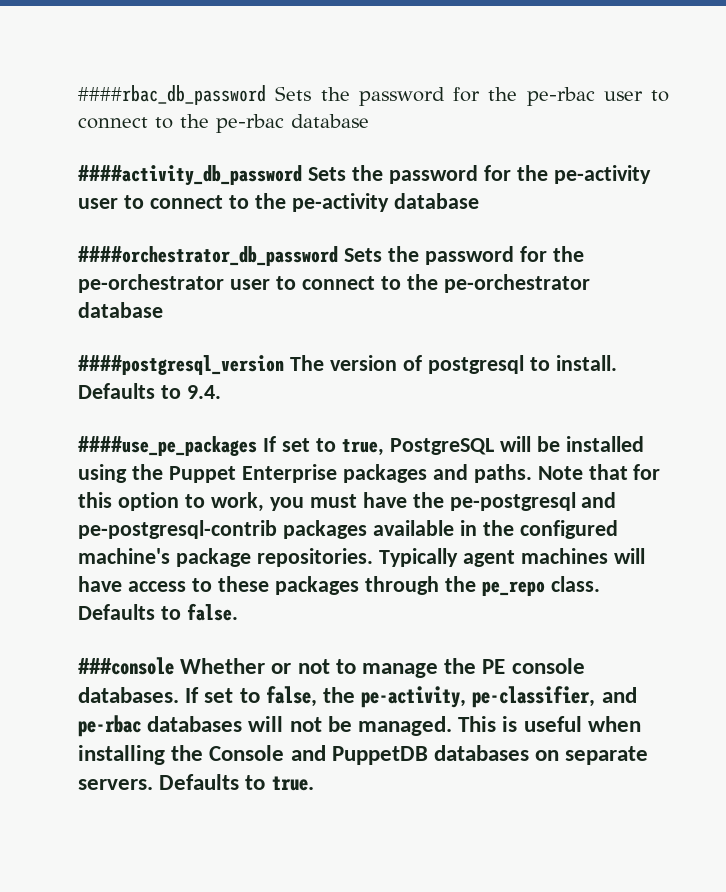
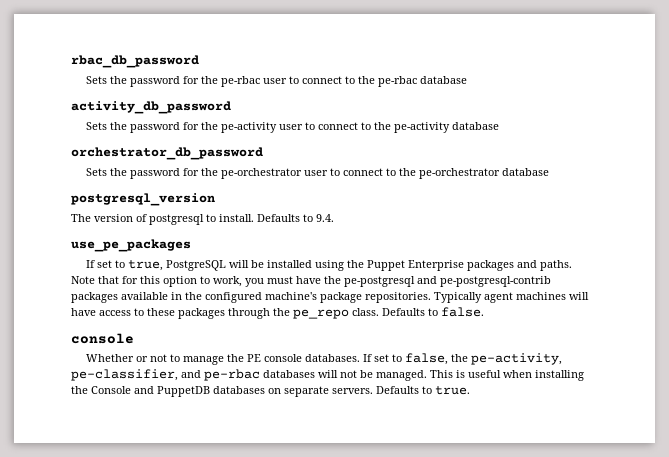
[78,85,266,105] ####rbac_db_password -> [71,55,199,68] rbac_db_password //
[78,165,302,186] ####activity_db_password -> [71,101,231,114] activity_db_password //
[78,246,338,266] ####orchestrator_db_password -> [71,147,263,160] orchestrator_db_password //
[78,355,284,375] ####postgresql_version -> [71,193,215,206] postgresql_version //
[78,436,257,456] ####use_pe_packages -> [71,239,191,252] use_pe_packages //
[78,657,174,675] ###console -> [71,333,134,344] console //

